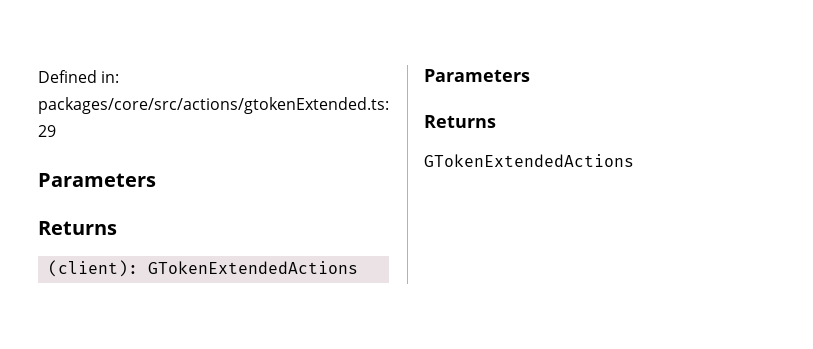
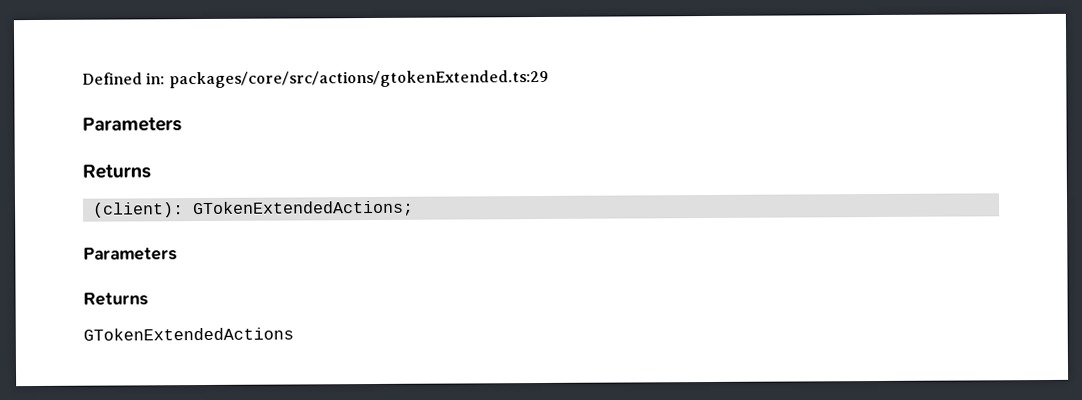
[147,261,358,274] GTokenExtendedActions -> [192,200,414,218] GTokenExtendedActions;

